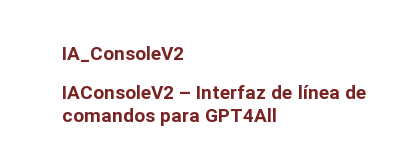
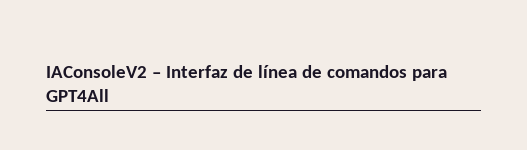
[62,46,184,62] IA_ConsoleV2 // -> (46, 71) none

